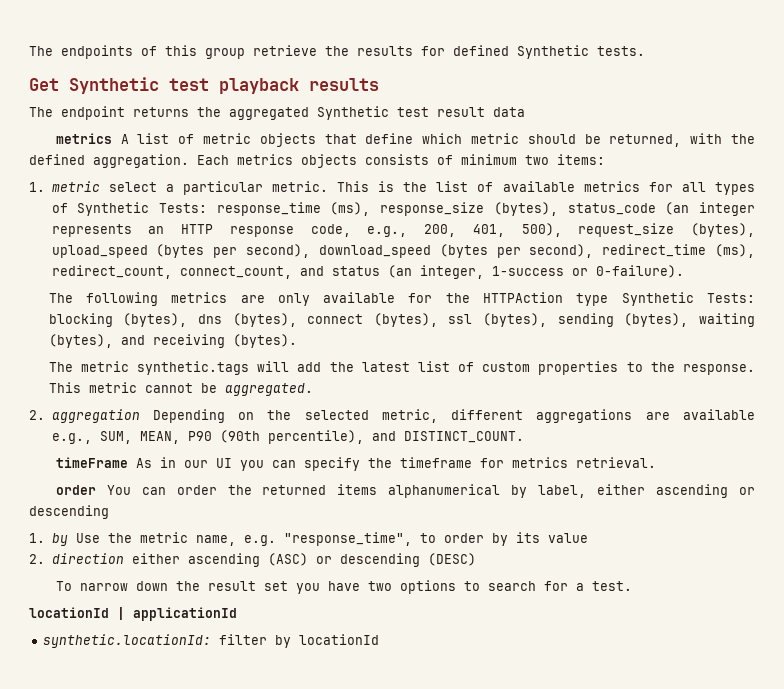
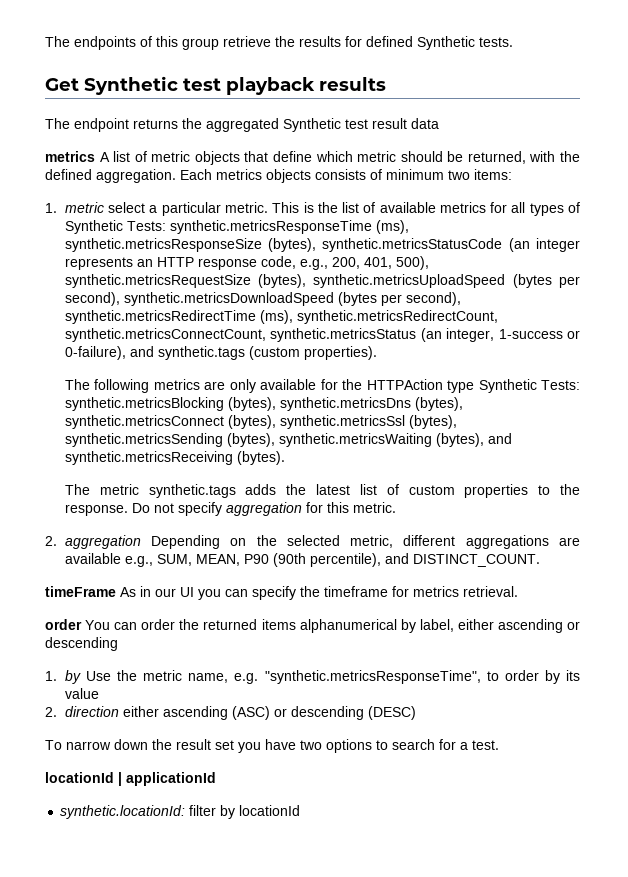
[216,202,656,216] response_time (ms), response_size (bytes), status_code -> [169,220,409,234] [64,238,503,252] synthetic.metricsResponseTime (ms), synthetic.metricsResponseSize (bytes), synthetic.metricsStatusCode
[578,223,755,237] [51,244,755,258] [51,265,684,279] request_size (bytes), upload_speed (bytes per second), download_speed (bytes per second), redirect_time (ms), redirect_count, connect_count, and status (an integer, 1-success or 0-failure). -> [64,274,580,288] [64,292,461,306] [64,310,498,324] [64,328,581,342] [64,346,377,360] synthetic.metricsRequestSize (bytes), synthetic.metricsUploadSpeed (bytes per second), synthetic.metricsDownloadSpeed (bytes per second), synthetic.metricsRedirectTime (ms), synthetic.metricsRedirectCount, synthetic.metricsConnectCount, synthetic.metricsStatus (an integer, 1-success or 0-failure), and synthetic.tags (custom properties).
[48,313,755,327] blocking (bytes), dns (bytes), connect (bytes), ssl (bytes), sending (bytes), waiting -> [64,397,463,411] [64,415,457,429] [64,433,432,447] synthetic.metricsBlocking (bytes), synthetic.metricsDns (bytes), synthetic.metricsConnect (bytes), synthetic.metricsSsl (bytes), synthetic.metricsSending (bytes), synthetic.metricsWaiting
[152,334,225,348] receiving -> [64,451,233,465] synthetic.metricsReceiving
[257,361,322,372] will add -> [245,484,277,495] adds
[48,382,313,396] This metric cannot be aggregated. -> [131,502,396,516] Do not specify aggregation for this metric.
[283,532,412,546] "response_time", -> [264,670,481,684] "synthetic.metricsResponseTime",

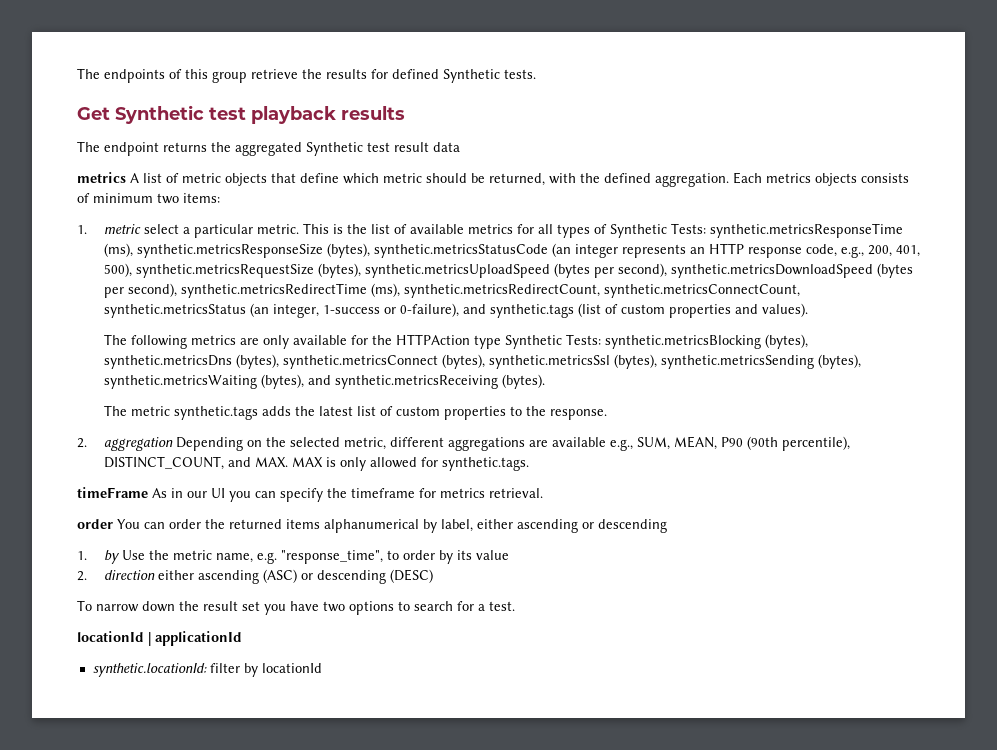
[248,346,377,360] (custom properties). -> [577,303,808,318] (list of custom properties and values).
[131,502,396,516] Do not specify aggregation for this metric. -> (607, 414) none
[384,553,540,567] and DISTINCT_COUNT. -> [103,456,529,471] DISTINCT_COUNT, and MAX. MAX is only allowed for synthetic.tags.
[264,670,481,684] "synthetic.metricsResponseTime", -> [280,550,383,564] "response_time",

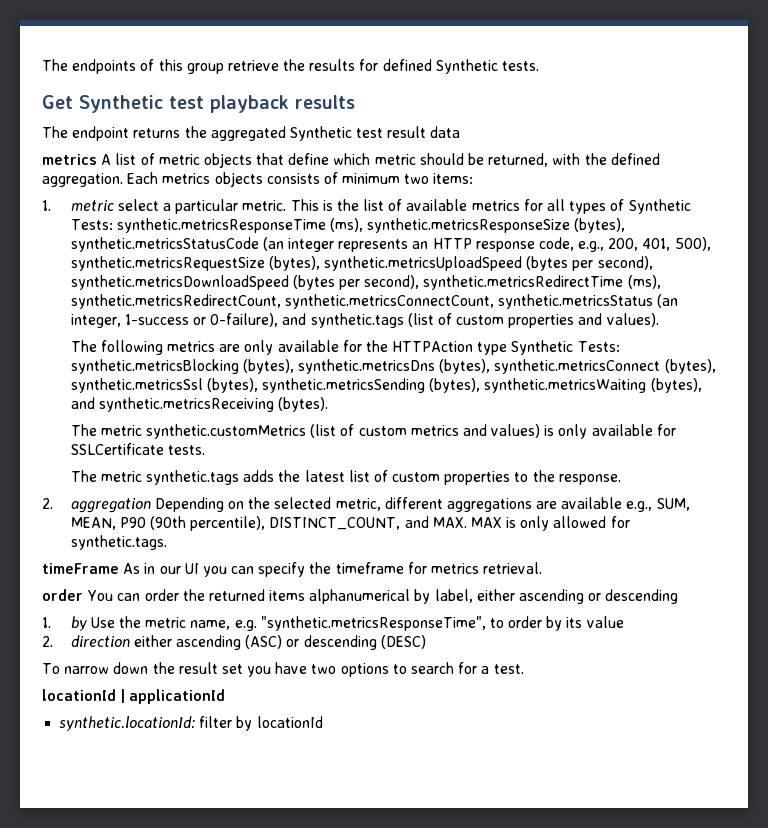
(545, 381) none -> [70,424,676,439] [70,443,205,455] // The metric synthetic.customMetrics (list of custom metrics and values) is only available for SSLCertificate tests.
[280,550,383,564] "response_time", -> [260,616,486,631] "synthetic.metricsResponseTime",

